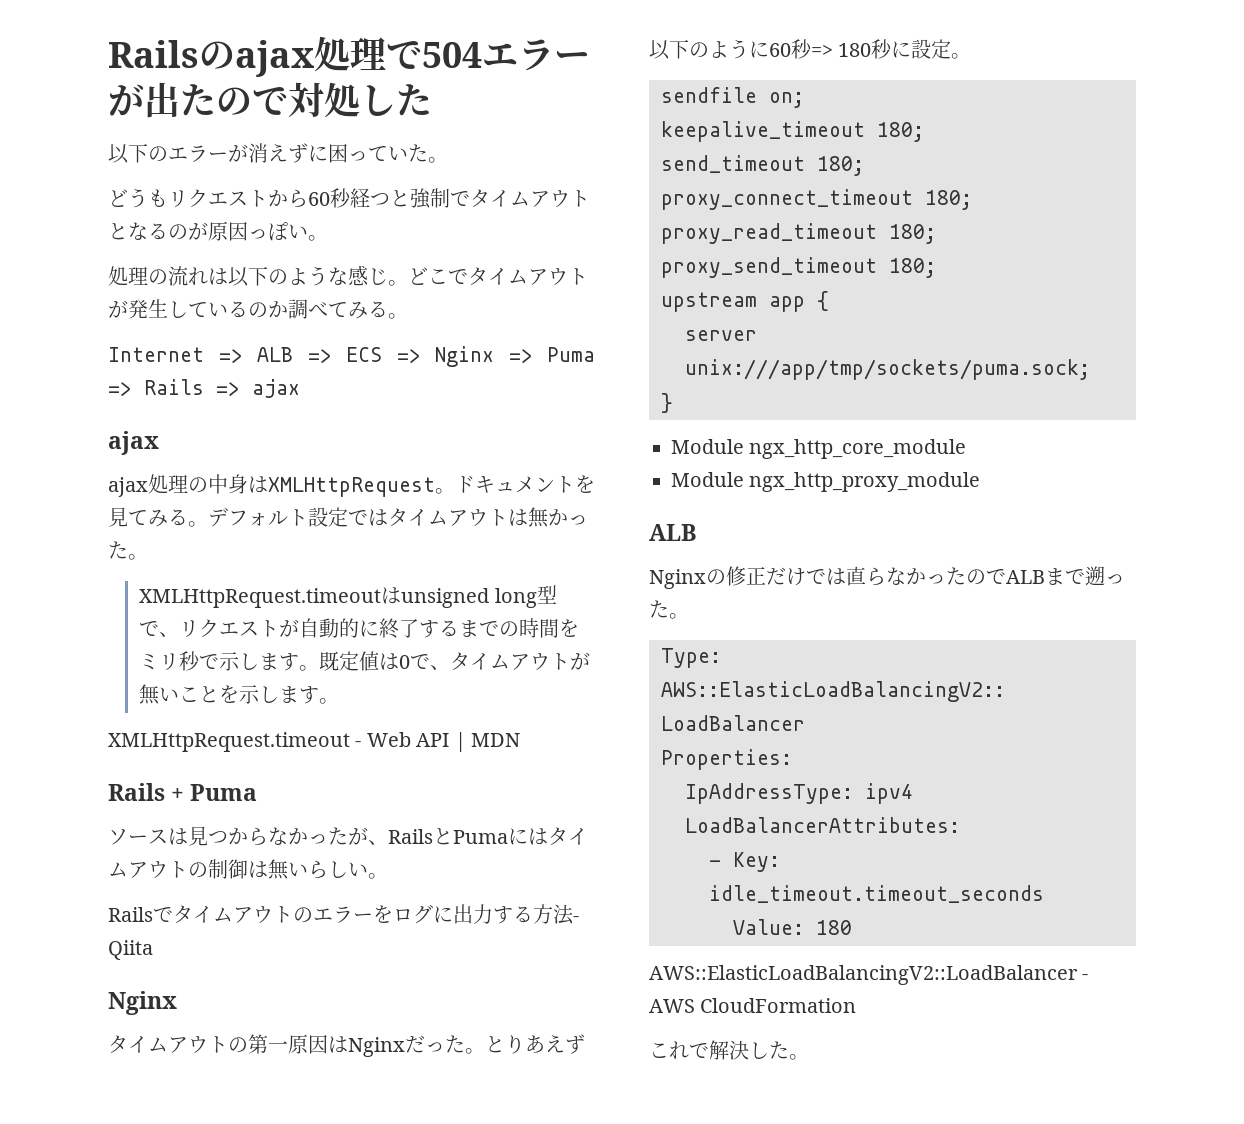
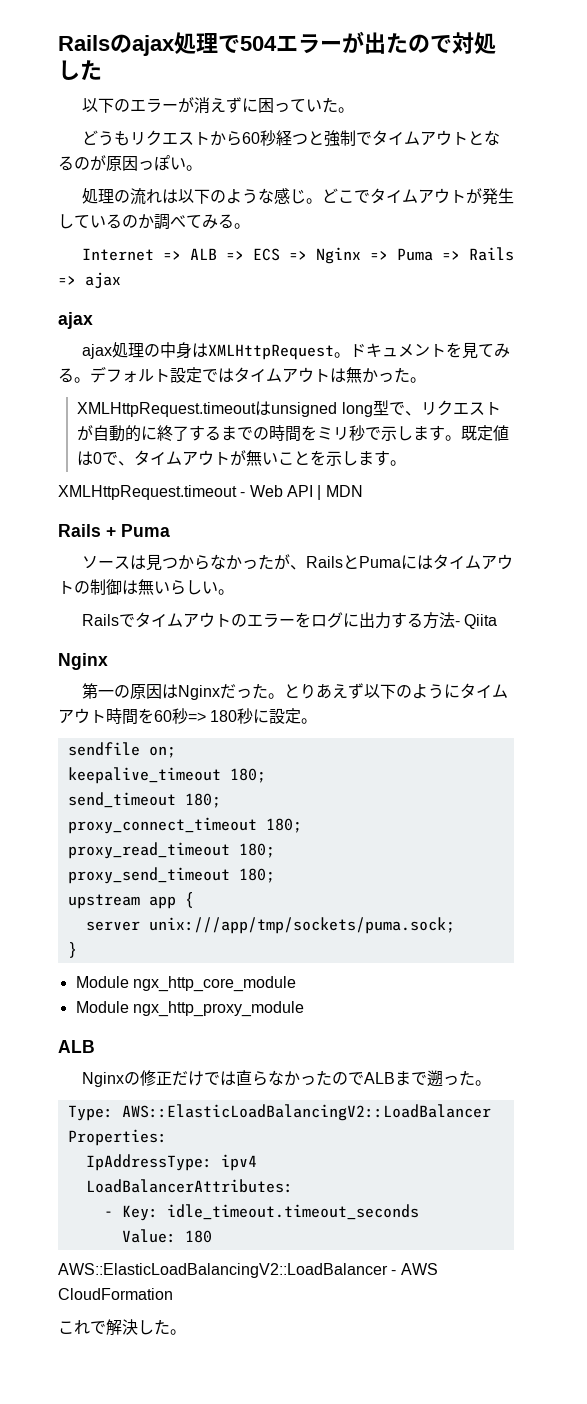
[108,1034,288,1054] タイムアウトの第一 -> [81,683,130,699] 第一の
(769, 49) none -> [459,683,508,699] [58,708,154,725] タイムアウト時間を

